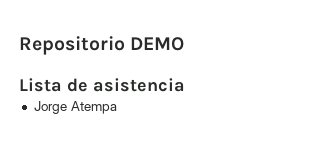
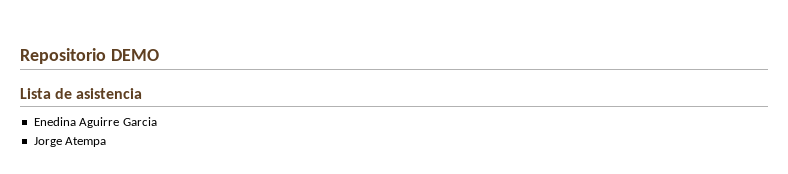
(185, 85) none -> [33,117,157,128] // Enedina Aguirre Garcia

